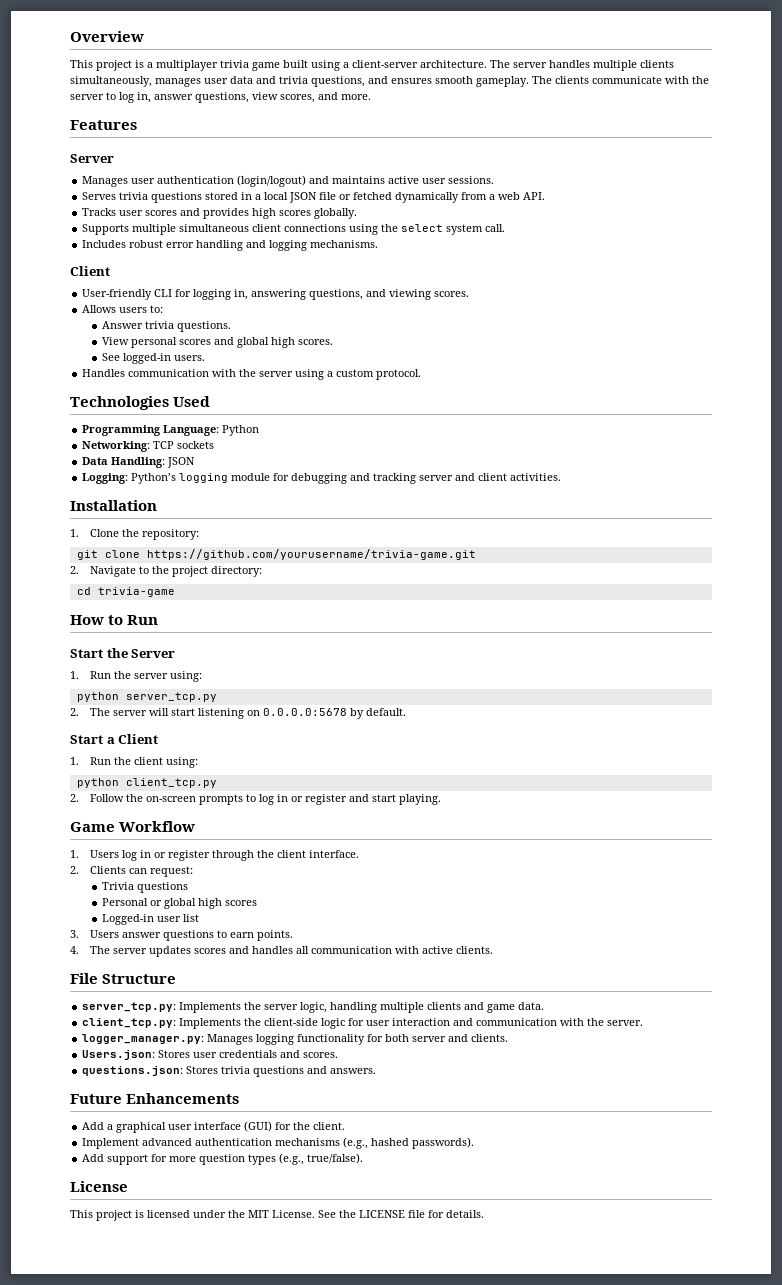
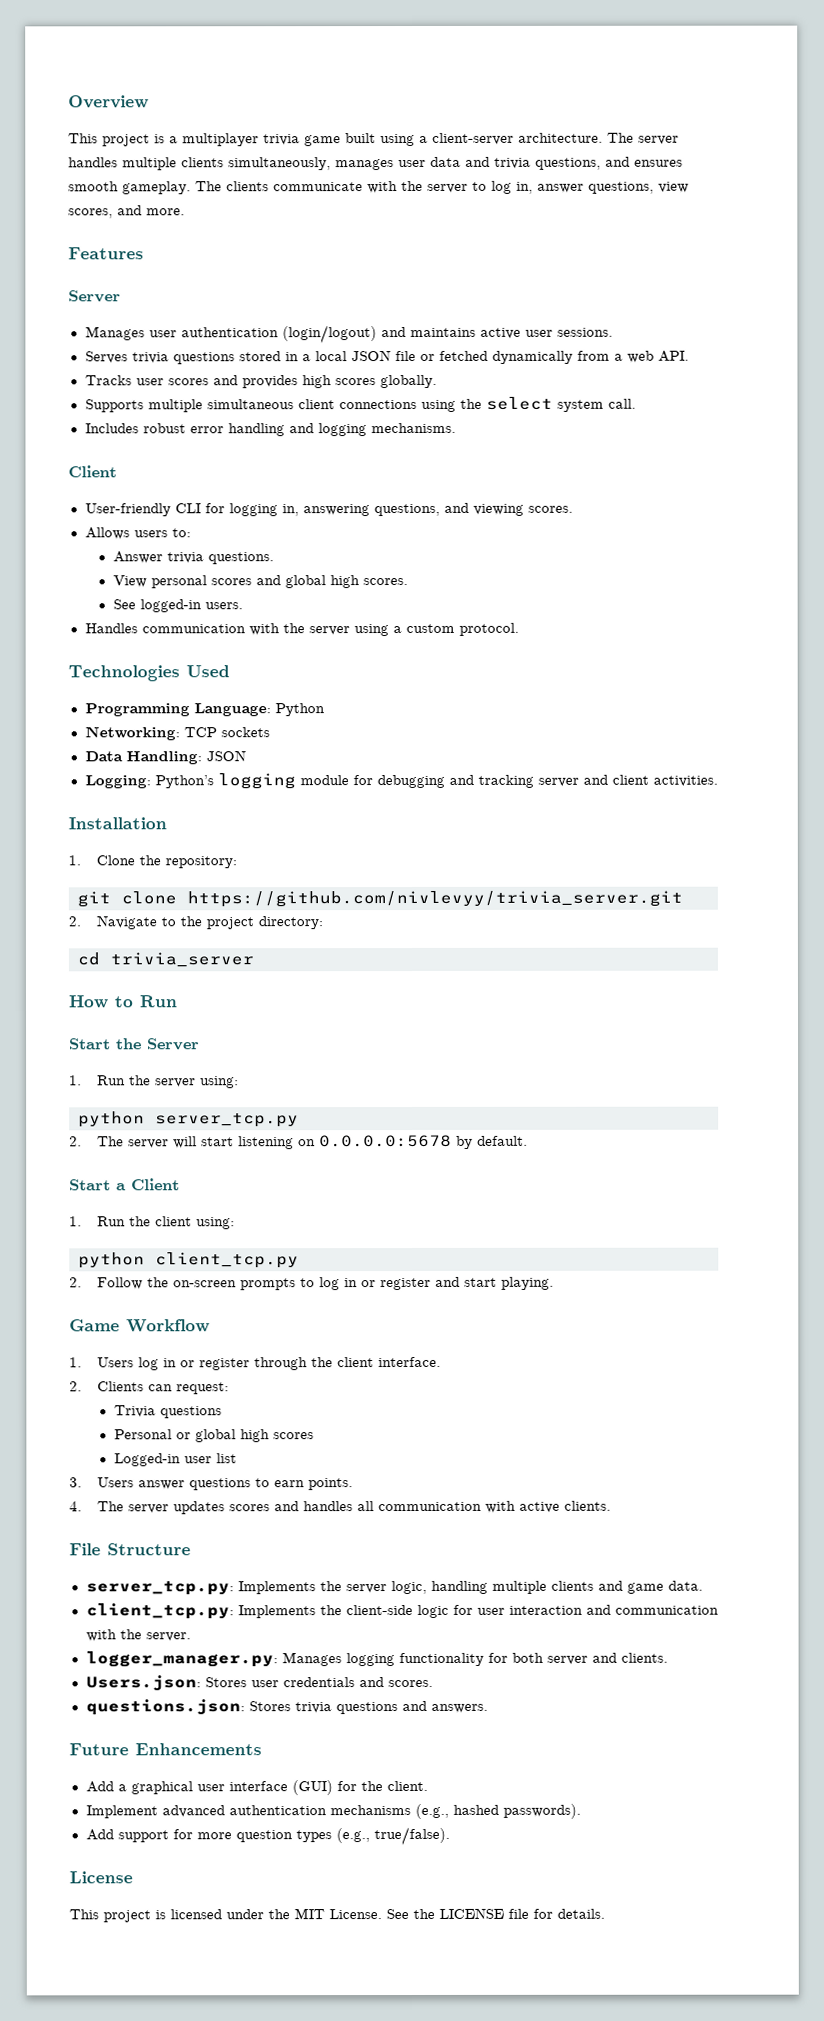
[146,549,476,560] https://github.com/yourusername/trivia-game.git -> [187,890,683,908] https://github.com/nivlevyy/trivia_server.git
[97,587,175,597] trivia-game -> [110,952,254,968] trivia_server

